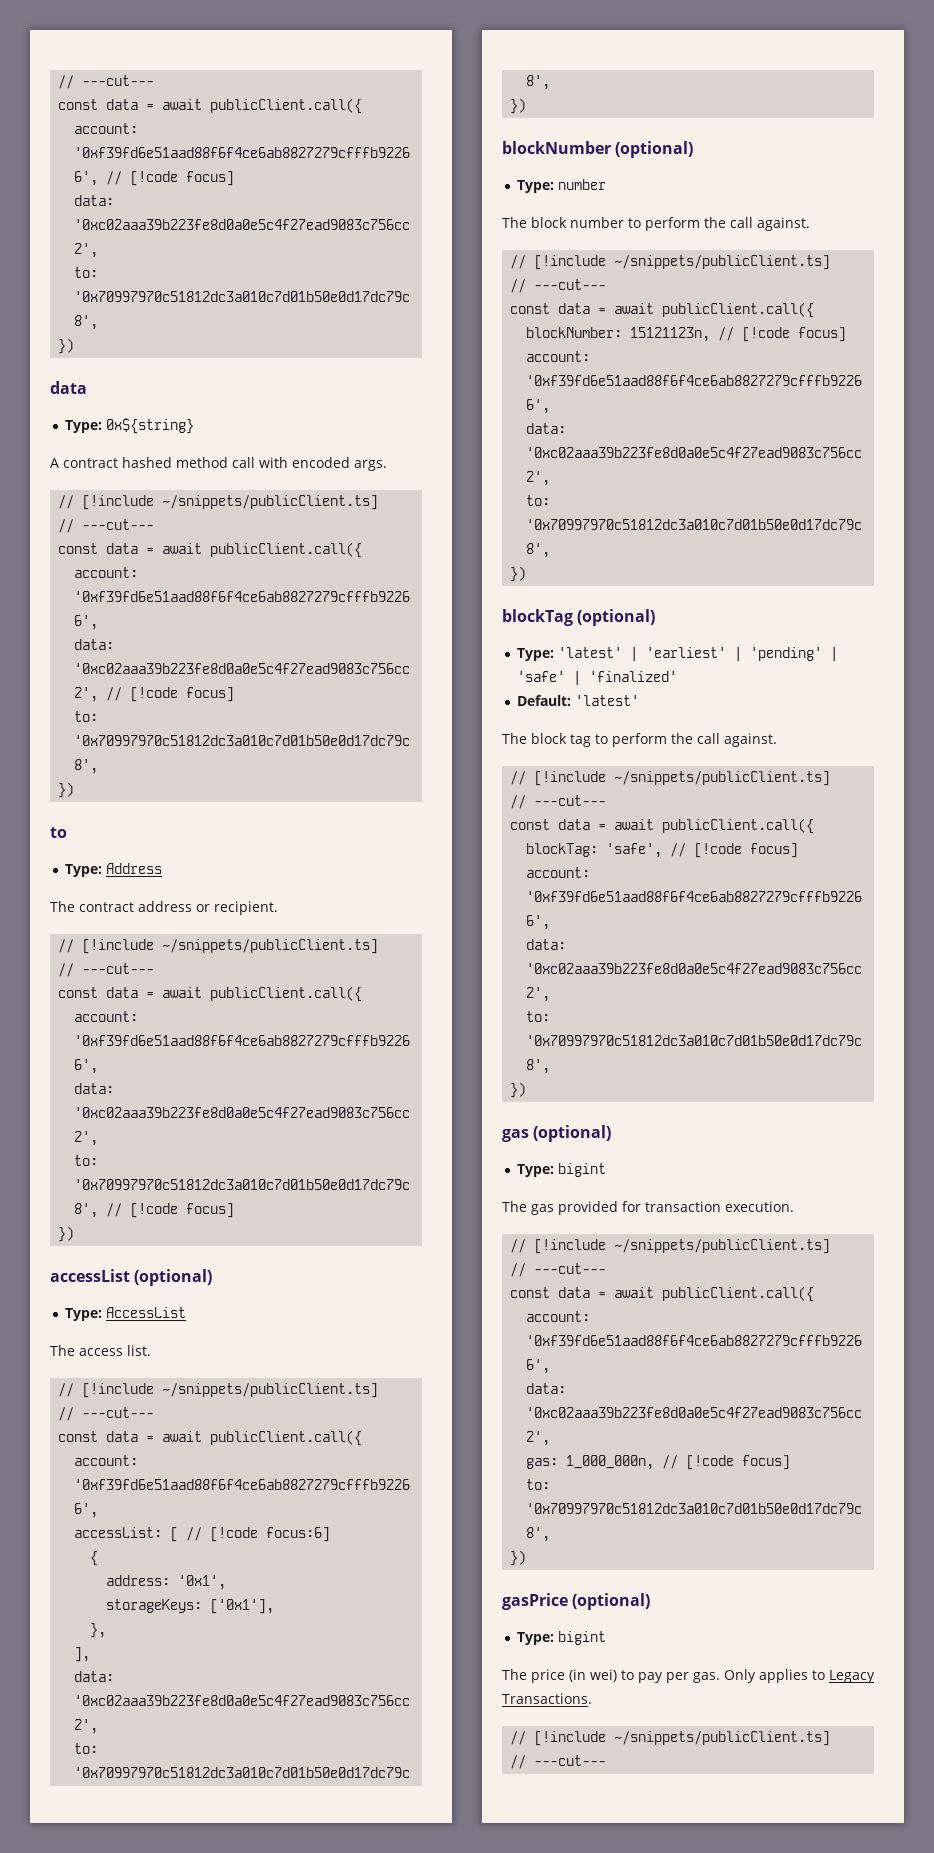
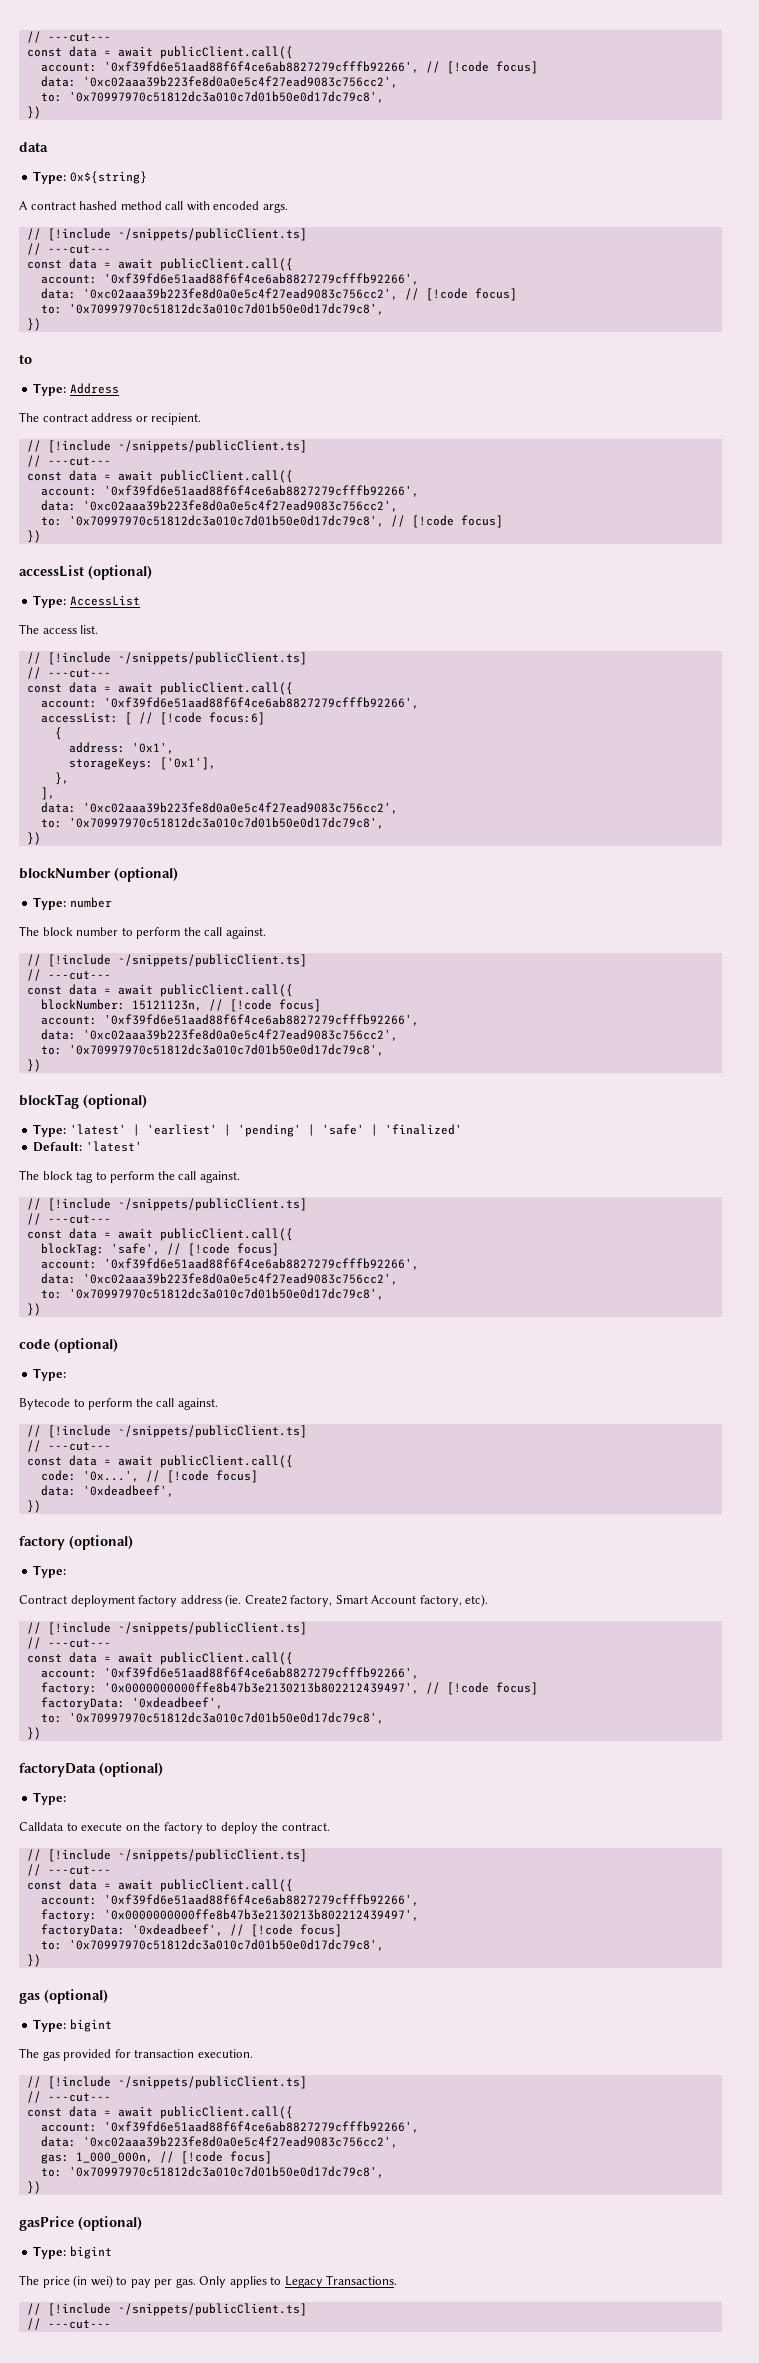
(527, 1090) none -> [19,1338,118,1353] [33,1368,67,1381] [19,1398,218,1410] [26,1425,307,1438] [26,1440,111,1452] [26,1455,293,1468] [40,1470,258,1483] [40,1485,174,1497] [26,1500,41,1513] [19,1535,133,1550] [33,1565,67,1578] [19,1594,489,1607] [26,1622,307,1635] [26,1637,111,1649] [26,1652,293,1665] [40,1667,419,1679] [40,1682,538,1695] [40,1697,223,1710] [40,1712,384,1724] [26,1727,41,1740] [19,1762,163,1777] [33,1792,67,1805] [19,1822,330,1834] [26,1849,307,1862] [26,1864,111,1876] [26,1879,293,1892] [40,1894,419,1906] [40,1909,419,1922] [40,1924,342,1937] [40,1939,384,1951] [26,1954,41,1967] // code (optional) // Type: // Bytecode to perform the call against. // // [!include ~/snippets/publicClient.ts] // // ---cut--- // const data = await publicClient.call({ // code: '0x...', // [!code focus] // data: '0xdeadbeef', // }) // factory (optional) // Type: // Contract deployment factory address (ie. Create2 factory, Smart Account factory, etc). // // [!include ~/snippets/publicClient.ts] // // ---cut--- // const data = await publicClient.call({ // account: '0xf39fd6e51aad88f6f4ce6ab8827279cfffb92266', // factory: '0x0000000000ffe8b47b3e2130213b802212439497', // [!code focus] // factoryData: '0xdeadbeef', // to: '0x70997970c51812dc3a010c7d01b50e0d17dc79c8', // }) // factoryData (optional) // Type: // Calldata to execute on the factory to deploy the contract. // // [!include ~/snippets/publicClient.ts] // // ---cut--- // const data = await publicClient.call({ // account: '0xf39fd6e51aad88f6f4ce6ab8827279cfffb92266', // factory: '0x0000000000ffe8b47b3e2130213b802212439497', // factoryData: '0xdeadbeef', // [!code focus] // to: '0x70997970c51812dc3a010c7d01b50e0d17dc79c8', // })

